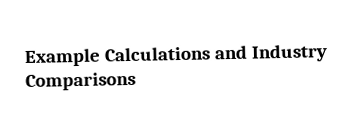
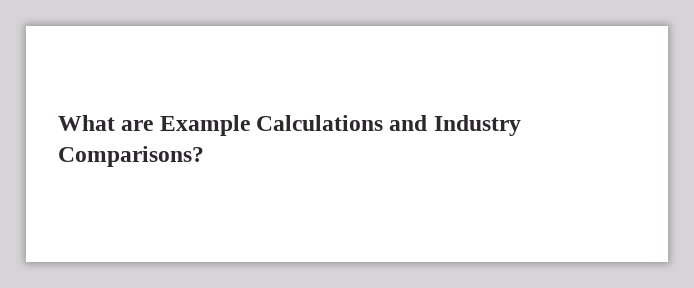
(24, 58) none -> [58,115,154,131] What are
[25,71,136,92] Comparisons -> [58,146,204,167] Comparisons?

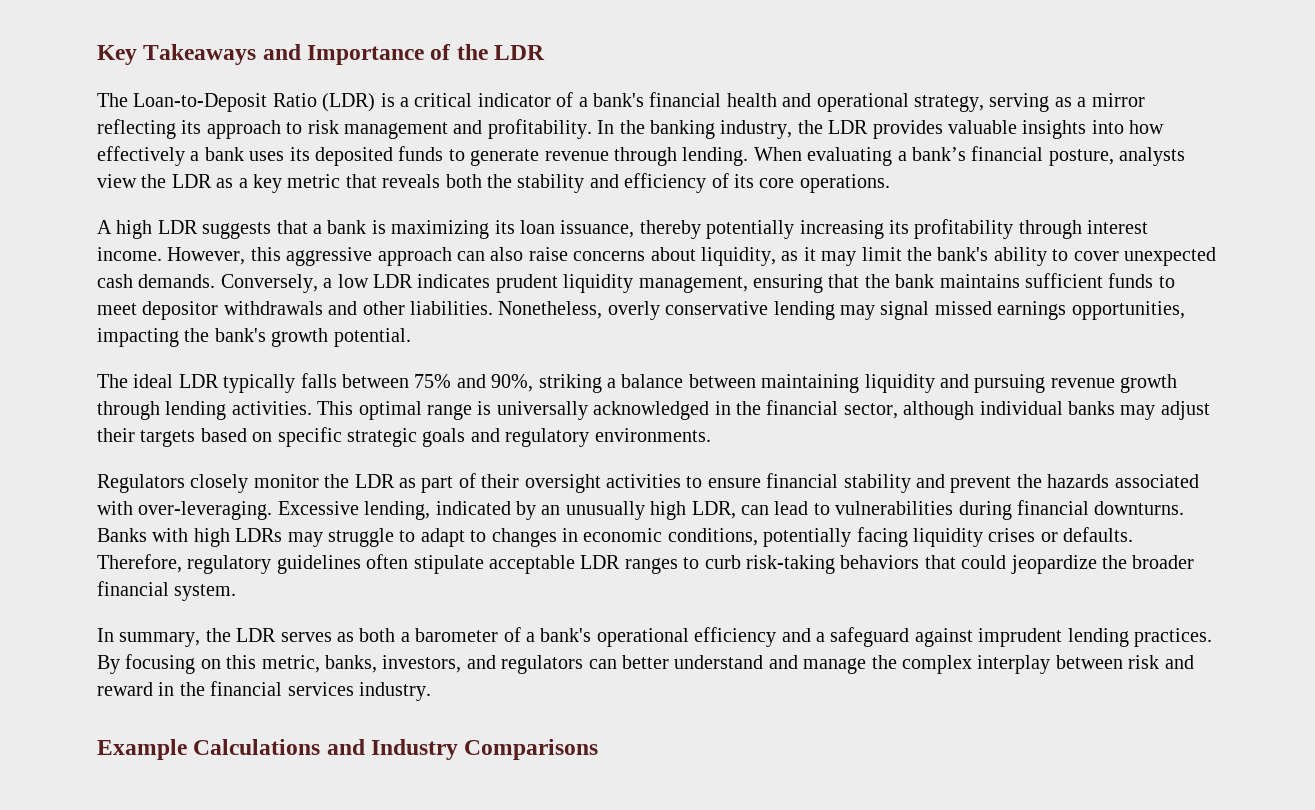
[58,115,154,131] What are -> [97,44,546,65] [97,92,1145,112] [97,119,1165,139] [97,146,1186,166] [97,173,890,193] [97,219,1149,239] [97,247,1216,266] [97,273,1175,293] [97,301,1185,320] [97,328,411,347] [97,373,1178,393] [97,400,1210,420] [97,427,711,447] [97,473,1199,493] [97,500,1185,520] [97,527,1134,547] [97,554,1195,574] [97,581,237,601] [97,627,1212,647] [97,654,1194,674] [97,681,431,701] Key Takeaways and Importance of the LDR // The Loan-to-Deposit Ratio (LDR) is a critical indicator of a bank's financial health and operational strategy, serving as a mirror reflecting its approach to risk management and profitability. In the banking industry, the LDR provides valuable insights into how effectively a bank uses its deposited funds to generate revenue through lending. When evaluating a bank’s financial posture, analysts view the LDR as a key metric that reveals both the stability and efficiency of its core operations. // A high LDR suggests that a bank is maximizing its loan issuance, thereby potentially increasing its profitability through interest income. However, this aggressive approach can also raise concerns about liquidity, as it may limit the bank's ability to cover unexpected cash demands. Conversely, a low LDR indicates prudent liquidity management, ensuring that the bank maintains sufficient funds to meet depositor withdrawals and other liabilities. Nonetheless, overly conservative lending may signal missed earnings opportunities, impacting the bank's growth potential. // The ideal LDR typically falls between 75% and 90%, striking a balance between maintaining liquidity and pursuing revenue growth through lending activities. This optimal range is universally acknowledged in the financial sector, although individual banks may adjust their targets based on specific strategic goals and regulatory environments. // Regulators closely monitor the LDR as part of their oversight activities to ensure financial stability and prevent the hazards associated with over-leveraging. Excessive lending, indicated by an unusually high LDR, can lead to vulnerabilities during financial downturns. Banks with high LDRs may struggle to adapt to changes in economic conditions, potentially facing liquidity crises or defaults. Therefore, regulatory guidelines often stipulate acceptable LDR ranges to curb risk-taking behaviors that could jeopardize the broader financial system. // In summary, the LDR serves as both a barometer of a bank's operational efficiency and a safeguard against imprudent lending practices. By focusing on this metric, banks, investors, and regulators can better understand and manage the complex interplay between risk and reward in the financial services industry. //
[58,146,204,167] Comparisons? -> [464,739,599,760] Comparisons

